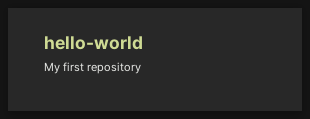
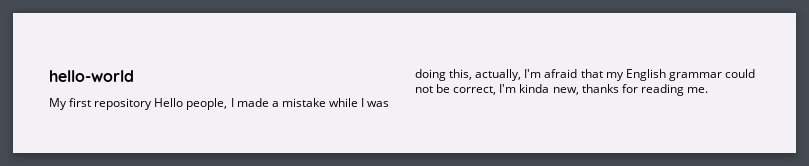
(142, 68) none -> [154,98,390,110] [415,69,755,81] [415,84,708,96] Hello people, I made a mistake while I was doing this, actually, I'm afraid that my English grammar could not be correct, I'm kinda new, thanks for reading me.

